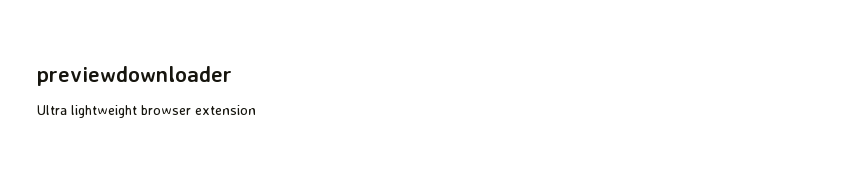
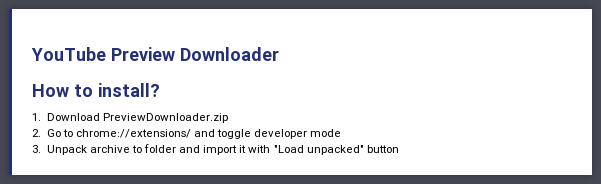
[37,66,232,86] [37,105,256,118] previewdownloader // Ultra lightweight browser extension -> [31,47,279,61] [32,83,160,97] [32,113,228,123] [32,129,342,139] [32,144,399,155] YouTube Preview Downloader // How to install? // 1. Download PreviewDownloader.zip // 2. Go to chrome://extensions/ and toggle developer mode // 3. Unpack archive to folder and import it with "Load unpacked" button

